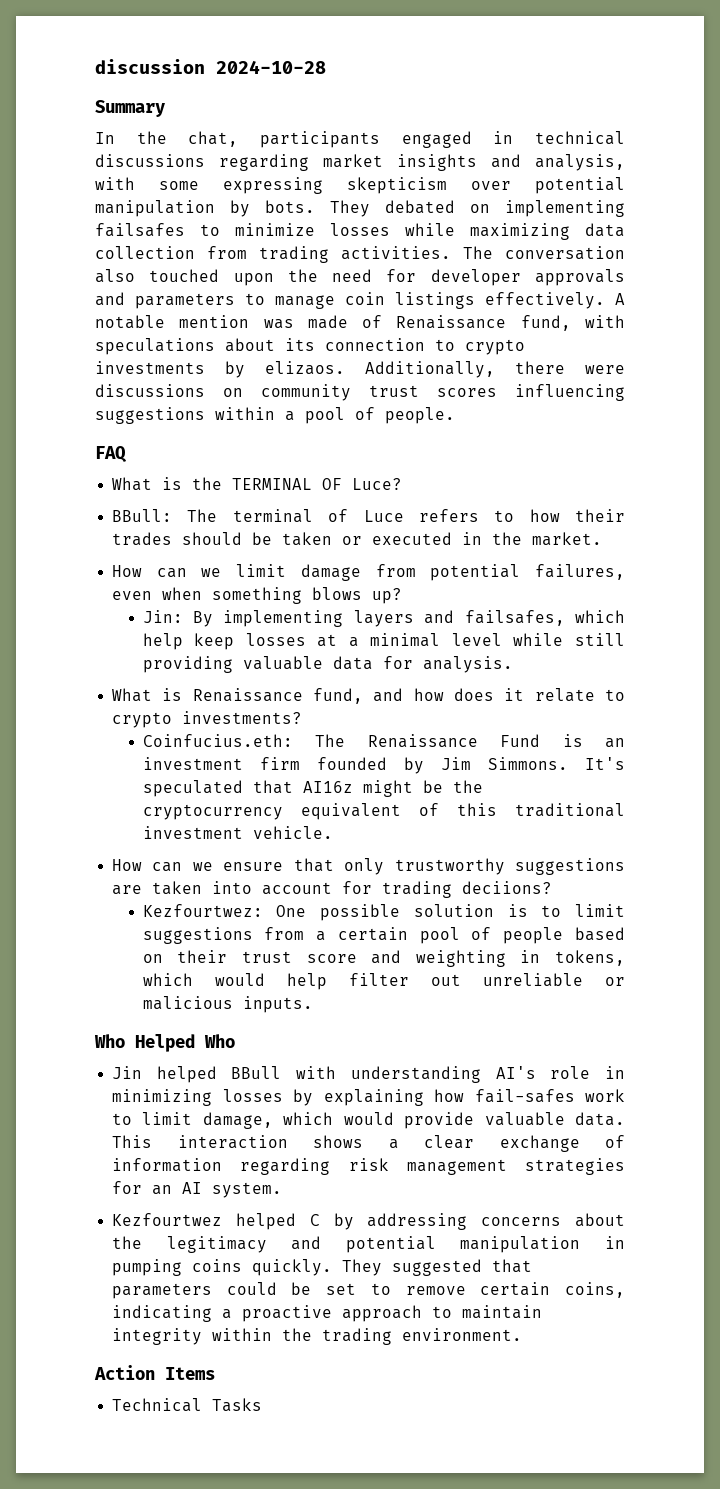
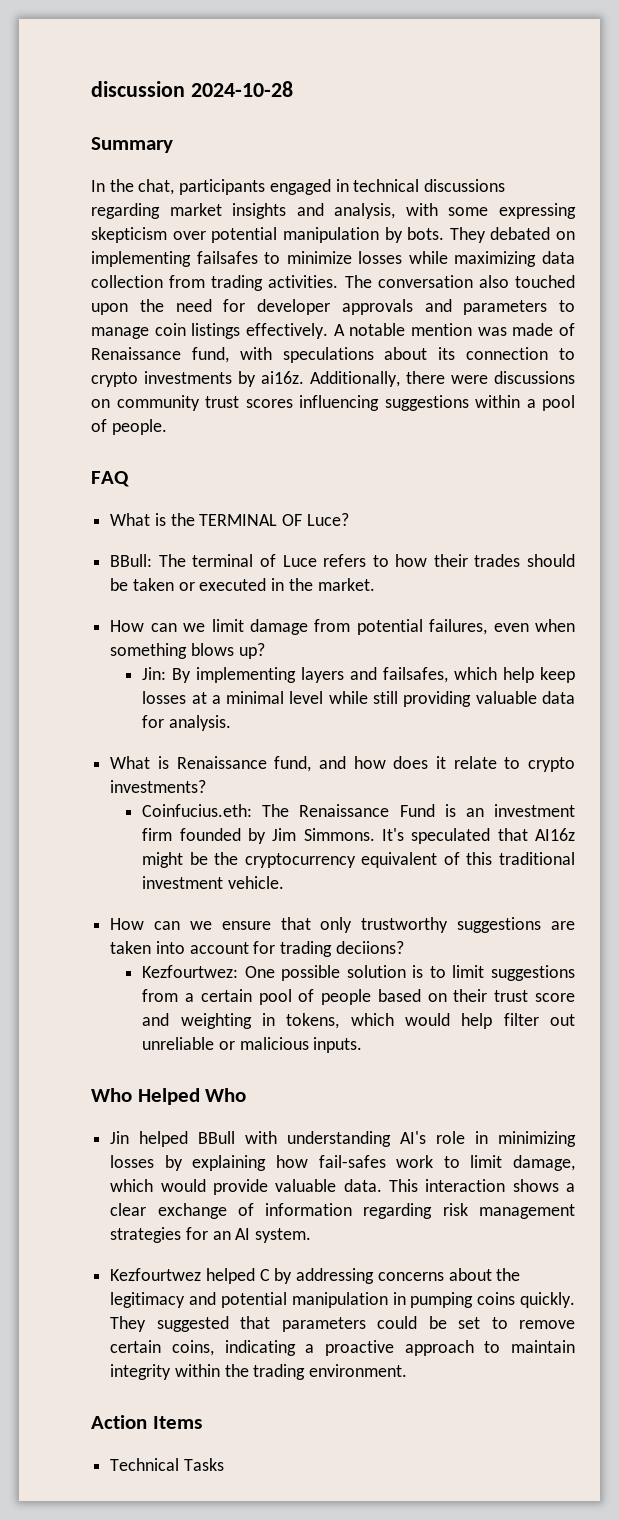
[265,361,345,375] elizaos. -> [261,371,304,384] ai16z.

